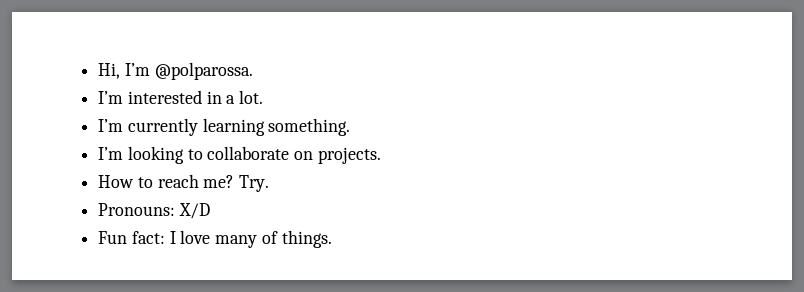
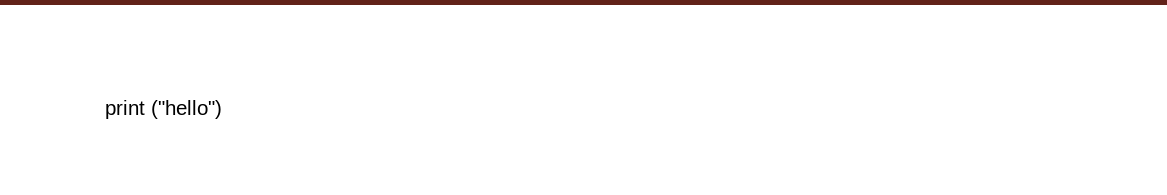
[98,62,253,80] [98,90,264,104] [98,118,351,136] [98,146,381,164] [98,174,270,192] [98,203,210,219] [98,230,332,248] Hi, I’m @polparossa. // I’m interested in a lot. // I’m currently learning something. // I’m looking to collaborate on projects. // How to reach me? Try. // Pronouns: X/D // Fun fact: I love many of things. -> [105,100,222,119] print ("hello")

